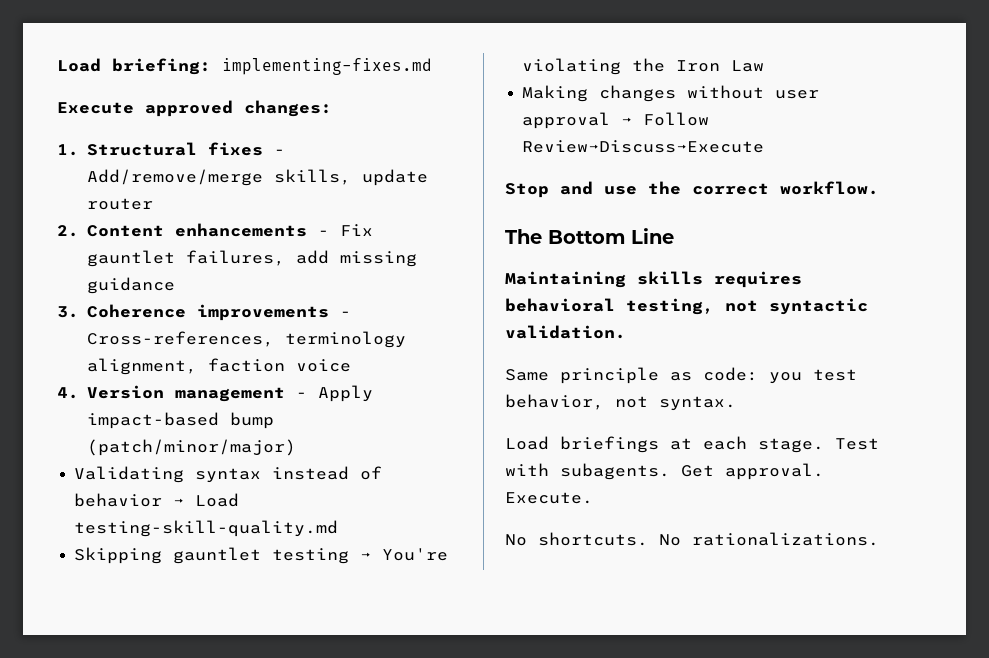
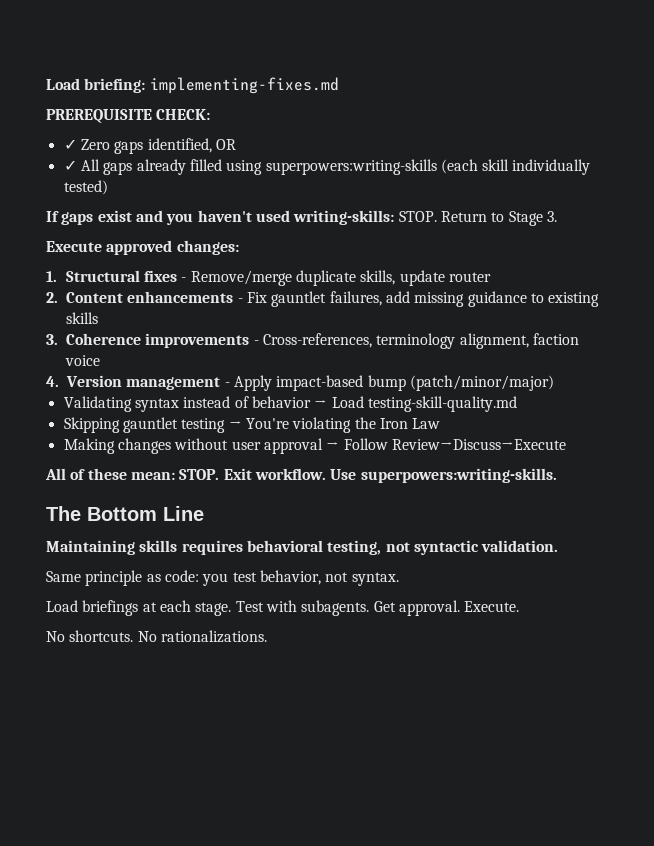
(432, 66) none -> [46,109,211,123] [63,138,236,154] [63,159,591,175] [63,180,108,195] [46,210,557,226] // PREREQUISITE CHECK: // ✓ Zero gaps identified, OR // ✓ All gaps already filled using superpowers:writing-skills (each skill individually tested) // If gaps exist and you haven't used writing-skills: STOP. Return to Stage 3.
[86,169,263,186] Add/remove/merge -> [190,270,356,286] Remove/merge duplicate
(175, 285) none -> [530,292,600,307] [66,312,98,324] to existing skills
[505,181,769,198] Stop and use the correct -> [45,468,252,480] All of these mean: STOP. Exit
(879, 188) none -> [330,468,557,483] Use superpowers:writing-skills.

